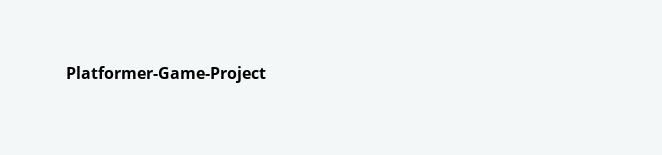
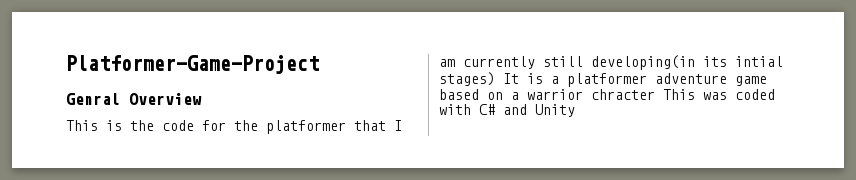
(266, 74) none -> [66,93,202,105] [66,120,402,134] [439,55,783,70] [439,72,767,87] [439,89,775,100] [439,104,575,117] // Genral Overview // This is the code for the platformer that I am currently still developing(in its intial stages) It is a platformer adventure game based on a warrior chracter This was coded with C# and Unity

